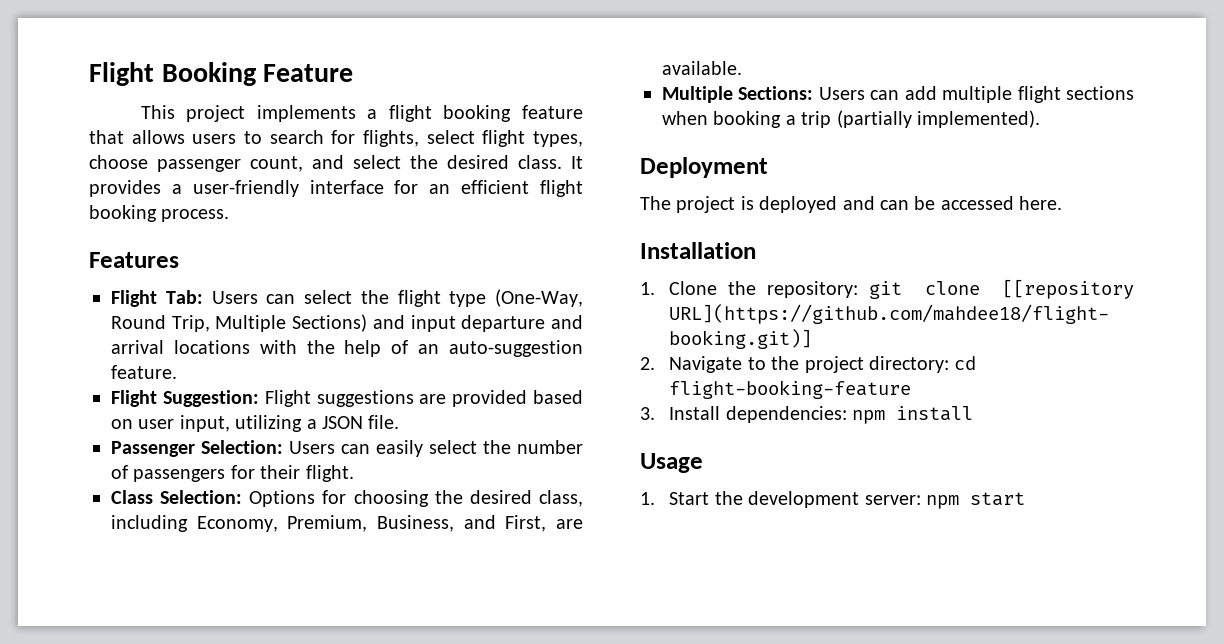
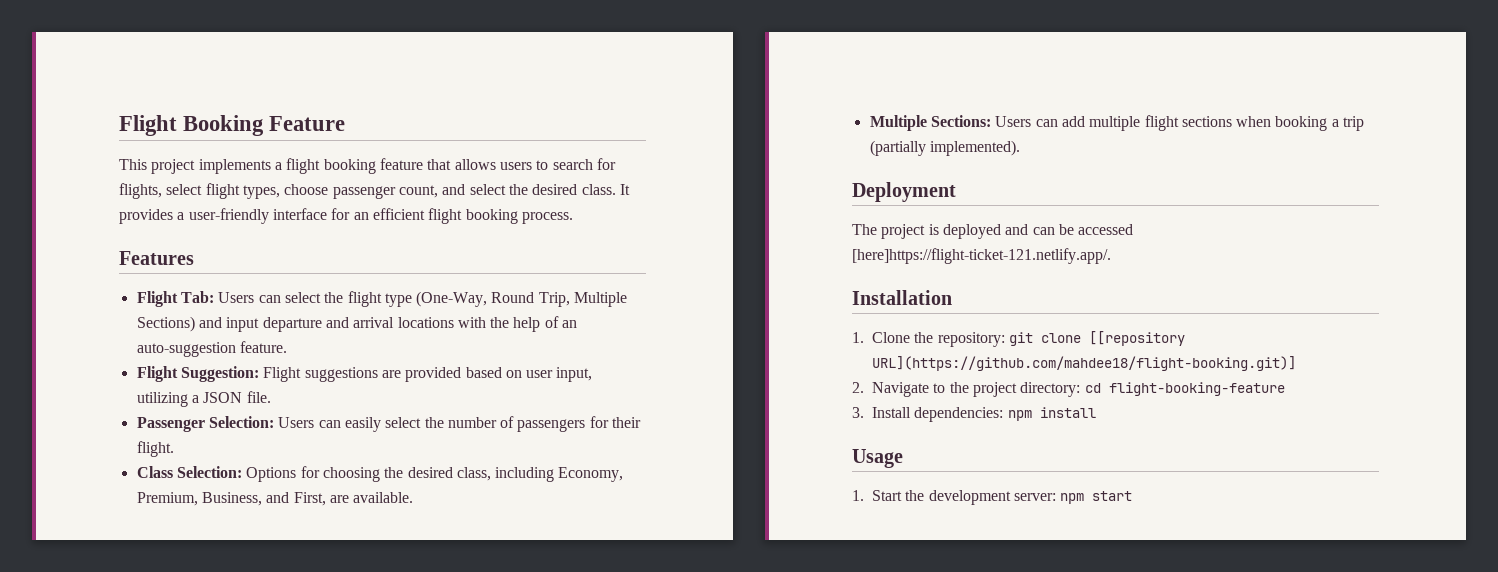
[1019,196,1063,210] here. -> [852,248,1111,264] [here]https://flight-ticket-121.netlify.app/.

